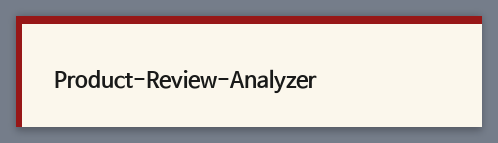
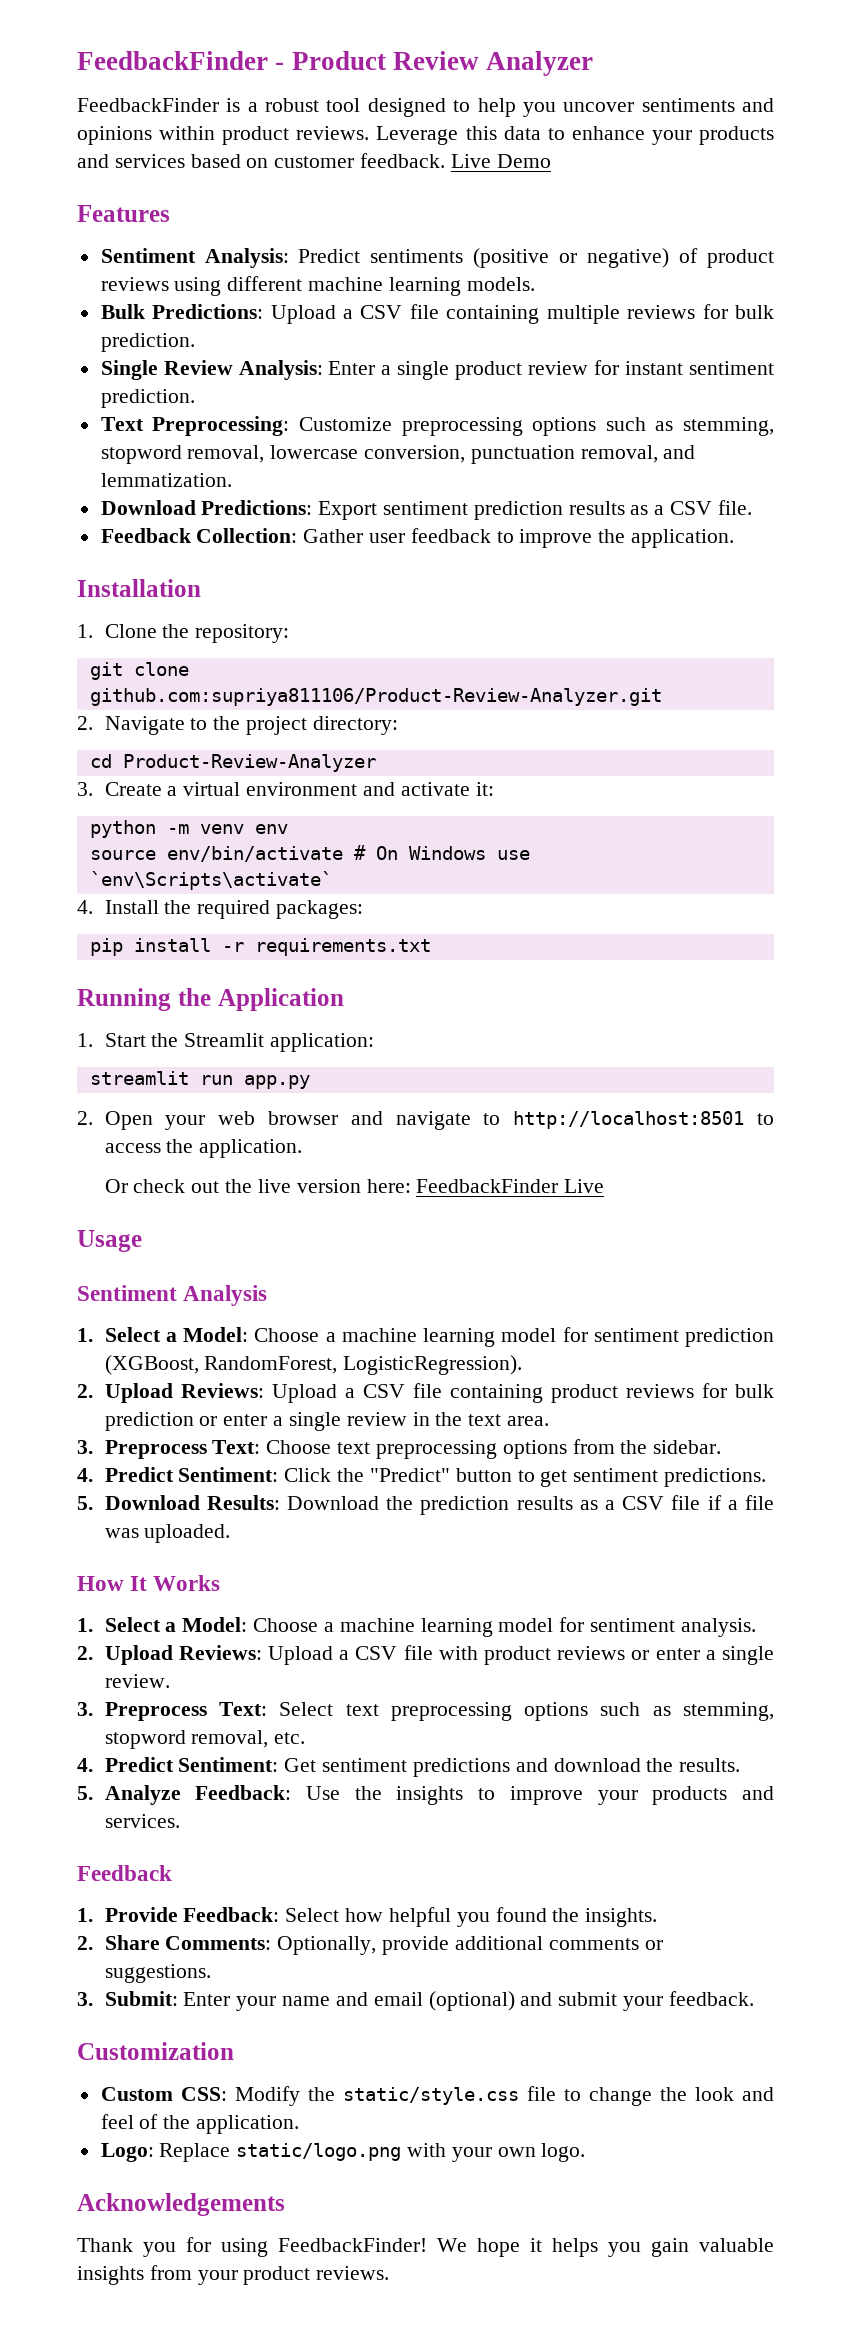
[54,69,317,94] Product-Review-Analyzer -> [77,51,594,76] [77,98,775,117] [77,126,775,145] [77,153,551,168] [77,205,170,222] [100,248,774,268] [100,276,535,296] [100,304,774,324] [100,333,195,352] [100,360,774,380] [100,389,195,408] [100,416,775,436] [100,445,696,464] [100,473,232,487] [100,500,752,520] [100,528,735,548] [77,579,201,597] [77,624,290,643] [89,662,189,680] [89,688,662,706] [77,716,398,735] [89,754,376,772] [77,782,494,796] [89,820,288,838] [89,845,530,862] [89,871,332,890] [77,900,364,919] [89,938,431,956] [77,988,344,1011] [77,1033,375,1052] [89,1071,310,1089] [77,1111,774,1130] [104,1139,303,1158] [104,1179,605,1193] [77,1230,142,1252] [77,1285,268,1306] [77,1327,774,1347] [104,1355,523,1375] [77,1383,774,1403] [104,1412,549,1431] [77,1439,722,1459] [77,1467,766,1487] [77,1495,775,1515] [104,1524,231,1543] [77,1575,221,1591] [77,1617,756,1637] [77,1645,775,1665] [104,1674,170,1688] [77,1702,774,1721] [104,1730,306,1749] [77,1757,741,1777] [77,1785,774,1805] [104,1814,180,1828] [77,1865,172,1881] [77,1907,658,1927] [77,1935,663,1955] [104,1964,211,1983] [77,1991,754,2011] [77,2042,234,2060] [100,2086,774,2106] [100,2114,300,2134] [100,2143,586,2162] [77,2193,285,2216] [77,2237,774,2257] [77,2265,390,2285] FeedbackFinder - Product Review Analyzer // FeedbackFinder is a robust tool designed to help you uncover sentiments and opinions within product reviews. Leverage this data to enhance your products and services based on customer feedback. Live Demo // Features // Sentiment Analysis: Predict sentiments (positive or negative) of product reviews using different machine learning models. // Bulk Predictions: Upload a CSV file containing multiple reviews for bulk prediction. // Single Review Analysis: Enter a single product review for instant sentiment prediction. // Text Preprocessing: Customize preprocessing options such as stemming, stopword removal, lowercase conversion, punctuation removal, and lemmatization. // Download Predictions: Export sentiment prediction results as a CSV file. // Feedback Collection: Gather user feedback to improve the application. // Installation // 1. Clone the repository: // git clone github.com:supriya811106/Product-Review-Analyzer.git // 2. Navigate to the project directory: // cd Product-Review-Analyzer // 3. Create a virtual environment and activate it: // python -m venv env // source env/bin/activate # On Windows use `env\Scripts\activate` // 4. Install the required packages: // pip install -r requirements.txt // Running the Application // 1. Start the Streamlit application: // streamlit run app.py // 2. Open your web browser and navigate to http://localhost:8501 to access the application. // Or check out the live version here: FeedbackFinder Live // Usage // Sentiment Analysis // 1. Select a Model: Choose a machine learning model for sentiment prediction (XGBoost, RandomForest, LogisticRegression). // 2. Upload Reviews: Upload a CSV file containing product reviews for bulk prediction or enter a single review in the text area. // 3. Preprocess Text: Choose text preprocessing options from the sidebar. // 4. Predict Sentiment: Click the "Predict" button to get sentiment predictions. // 5. Download Results: Download the prediction results as a CSV file if a file was uploaded. // How It Works // 1. Select a Model: Choose a machine learning model for sentiment analysis. // 2. Upload Reviews: Upload a CSV file with product reviews or enter a single review. // 3. Preprocess Text: Select text preprocessing options such as stemming, stopword removal, etc. // 4. Predict Sentiment: Get sentiment predictions and download the results. // 5. Analyze Feedback: Use the insights to improve your products and services. // Feedback // 1. Provide Feedback: Select how helpful you found the insights. // 2. Share Comments: Optionally, provide additional comments or suggestions. // 3. Submit: Enter your name and email (optional) and submit your feedback. // Customization // Custom CSS: Modify the static/style.css file to change the look and feel of the application. // Logo: Replace static/logo.png with your own logo. // Acknowledgements // Thank you for using FeedbackFinder! We hope it helps you gain valuable insights from your product reviews.

